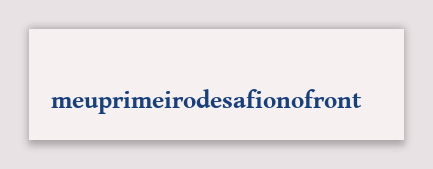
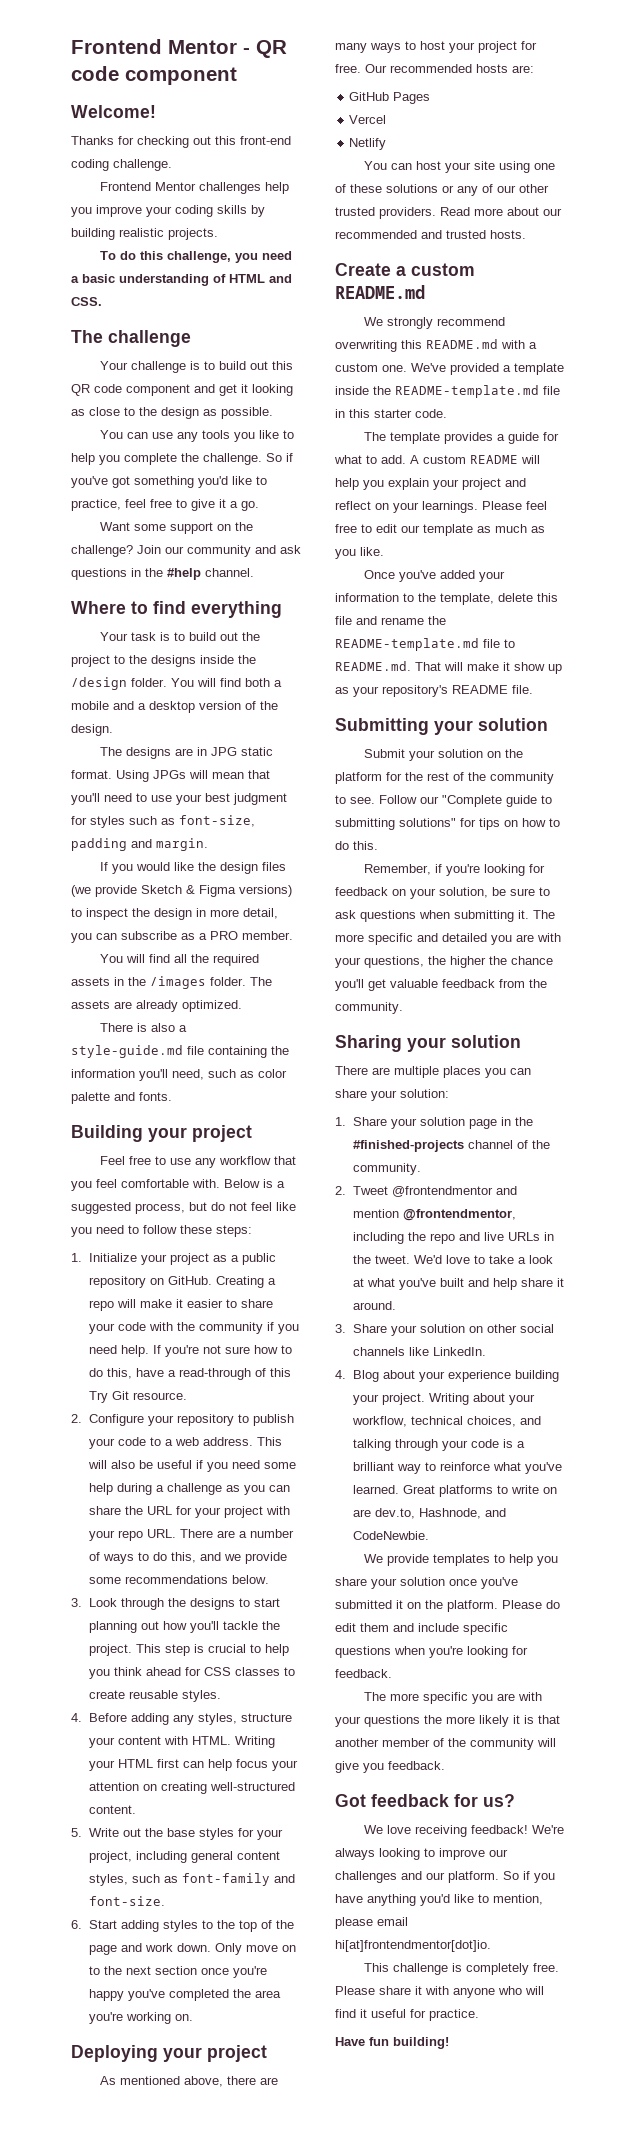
[51,89,362,114] meuprimeirodesafionofront -> [71,39,287,58] [71,66,237,85] [71,105,156,118] [71,136,291,148] [71,159,172,171] [100,182,290,194] [71,205,265,217] [71,228,218,240] [100,251,293,263] [71,274,292,286] [71,297,102,306] [71,330,191,347] [100,361,294,373] [71,384,293,396] [71,407,273,419] [100,430,295,442] [71,453,293,465] [71,476,267,488] [71,499,259,511] [100,522,254,534] [71,545,301,557] [71,568,254,580] [71,601,282,618] [100,632,261,641] [71,655,256,667] [71,677,282,690] [71,701,278,713] [71,724,113,736] [100,747,274,759] [71,770,270,782] [71,793,287,805] [71,815,255,828] [71,838,208,851] [100,862,287,874] [71,885,292,897] [71,908,278,920] [71,931,293,943] [100,954,260,966] [71,976,272,989] [71,1000,242,1012] [100,1023,188,1032] [71,1045,289,1058] [71,1069,287,1081] [71,1092,172,1104] [71,1125,252,1142] [100,1156,297,1168] [71,1179,285,1191] [71,1202,296,1214] [71,1225,252,1237] [71,1253,277,1265] [89,1276,277,1288] [89,1299,274,1311] [89,1322,300,1334] [89,1345,293,1357] [89,1368,292,1380] [89,1391,188,1403] [71,1414,295,1426] [89,1437,283,1449] [88,1460,297,1472] [89,1483,291,1495] [89,1506,291,1518] [89,1529,295,1541] [89,1552,288,1564] [89,1575,270,1584] [71,1598,281,1610] [89,1621,281,1633] [89,1644,290,1656] [89,1667,296,1679] [89,1690,222,1702] [71,1713,293,1725] [89,1736,276,1748] [89,1759,299,1771] [89,1782,296,1794] [89,1805,137,1814] [71,1828,284,1840] [89,1851,281,1863] [89,1873,296,1886] [89,1896,166,1906] [71,1920,295,1932] [89,1943,297,1955] [89,1966,268,1978] [89,1989,282,2001] [89,2012,194,2024] [71,2045,267,2062] [100,2076,279,2087] [335,41,537,53] [335,64,534,73] [349,92,431,104] [349,115,387,124] [349,138,387,150] [364,161,556,173] [335,184,549,196] [335,207,562,219] [335,230,526,239] [335,263,475,276] [335,285,425,299] [364,317,506,329] [335,339,537,352] [335,363,564,375] [335,385,560,398] [335,409,447,418] [364,432,560,444] [334,455,540,464] [335,478,526,490] [335,501,547,513] [335,524,545,536] [335,547,384,559] [364,570,506,582] [335,593,558,605] [335,616,446,625] [335,638,515,651] [335,661,562,674] [335,685,533,697] [335,718,548,735] [364,749,524,761] [335,772,554,784] [335,795,552,807] [335,818,560,830] [335,841,378,850] [364,864,546,876] [335,887,550,899] [335,910,555,922] [335,933,561,945] [335,956,553,968] [335,979,547,991] [335,1002,403,1014] [335,1035,521,1052] [335,1066,531,1078] [335,1089,449,1101] [335,1117,534,1129] [353,1140,551,1152] [353,1163,422,1175] [335,1186,518,1197] [353,1209,517,1221] [353,1232,555,1244] [353,1255,554,1264] [353,1278,565,1290] [353,1301,397,1310] [335,1324,555,1336] [353,1347,487,1356] [335,1370,560,1382] [353,1393,536,1405] [352,1416,542,1427] [353,1439,526,1451] [353,1462,563,1474] [353,1485,558,1497] [353,1508,507,1519] [353,1531,430,1540] [364,1554,559,1566] [335,1577,518,1589] [335,1600,560,1612] [335,1623,508,1635] [335,1646,528,1658] [335,1669,392,1678] [364,1692,543,1704] [335,1715,560,1727] [335,1738,556,1750] [335,1761,445,1773] [335,1794,515,1807] [364,1825,565,1837] [335,1848,508,1860] [335,1871,555,1883] [335,1894,543,1906] [335,1917,408,1929] [335,1940,491,1952] [364,1963,560,1975] [335,1986,544,1998] [335,2009,479,2021] [335,2037,449,2049] Frontend Mentor - QR code component // Welcome! // Thanks for checking out this front-end coding challenge. // Frontend Mentor challenges help you improve your coding skills by building realistic projects. // To do this challenge, you need a basic understanding of HTML and CSS. // The challenge // Your challenge is to build out this QR code component and get it looking as close to the design as possible. // You can use any tools you like to help you complete the challenge. So if you've got something you'd like to practice, feel free to give it a go. // Want some support on the challenge? Join our community and ask questions in the #help channel. // Where to find everything // Your task is to build out the project to the designs inside the /design folder. You will find both a mobile and a desktop version of the design. // The designs are in JPG static format. Using JPGs will mean that you'll need to use your best judgment for styles such as font-size, padding and margin. // If you would like the design files (we provide Sketch & Figma versions) to inspect the design in more detail, you can subscribe as a PRO member. // You will find all the required assets in the /images folder. The assets are already optimized. // There is also a style-guide.md file containing the information you'll need, such as color palette and fonts. // Building your project // Feel free to use any workflow that you feel comfortable with. Below is a suggested process, but do not feel like you need to follow these steps: // 1. Initialize your project as a public repository on GitHub. Creating a repo will make it easier to share your code with the community if you need help. If you're not sure how to do this, have a read-through of this Try Git resource. // 2. Configure your repository to publish your code to a web address. This will also be useful if you need some help during a challenge as you can share the URL for your project with your repo URL. There are a number of ways to do this, and we provide some recommendations below. // 3. Look through the designs to start planning out how you'll tackle the project. This step is crucial to help you think ahead for CSS classes to create reusable styles. // 4. Before adding any styles, structure your content with HTML. Writing your HTML first can help focus your attention on creating well-structured content. // 5. Write out the base styles for your project, including general content styles, such as font-family and font-size. // 6. Start adding styles to the top of the page and work down. Only move on to the next section once you're happy you've completed the area you're working on. // Deploying your project // As mentioned above, there are many ways to host your project for free. Our recommended hosts are: // GitHub Pages // Vercel // Netlify // You can host your site using one of these solutions or any of our other trusted providers. Read more about our recommended and trusted hosts. // Create a custom README.md // We strongly recommend overwriting this README.md with a custom one. We've provided a template inside the README-template.md file in this starter code. // The template provides a guide for what to add. A custom README will help you explain your project and reflect on your learnings. Please feel free to edit our template as much as you like. // Once you've added your information to the template, delete this file and rename the README-template.md file to README.md. That will make it show up as your repository's README file. // Submitting your solution // Submit your solution on the platform for the rest of the community to see. Follow our "Complete guide to submitting solutions" for tips on how to do this. // Remember, if you're looking for feedback on your solution, be sure to ask questions when submitting it. The more specific and detailed you are with your questions, the higher the chance you'll get valuable feedback from the community. // Sharing your solution // There are multiple places you can share your solution: // 1. Share your solution page in the #finished-projects channel of the community. // 2. Tweet @frontendmentor and mention @frontendmentor, including the repo and live URLs in the tweet. We'd love to take a look at what you've built and help share it around. // 3. Share your solution on other social channels like LinkedIn. // 4. Blog about your experience building your project. Writing about your workflow, technical choices, and talking through your code is a brilliant way to reinforce what you've learned. Great platforms to write on are dev.to, Hashnode, and CodeNewbie. // We provide templates to help you share your solution once you've submitted it on the platform. Please do edit them and include specific questions when you're looking for feedback. // The more specific you are with your questions the more likely it is that another member of the community will give you feedback. // Got feedback for us? // We love receiving feedback! We're always looking to improve our challenges and our platform. So if you have anything you'd like to mention, please email hi[at]frontendmentor[dot]io. // This challenge is completely free. Please share it with anyone who will find it useful for practice. // Have fun building!

